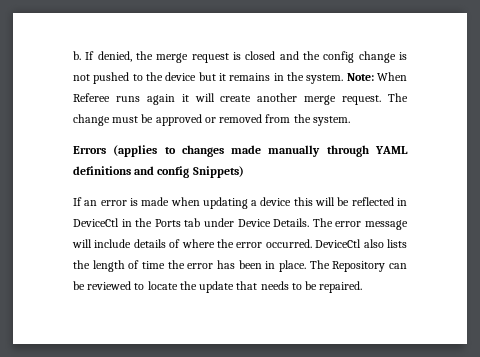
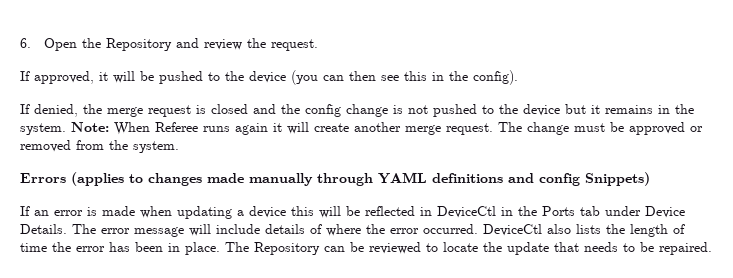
[73,51,81,60] b. -> [20,38,318,51] [20,70,518,85] 6. Open the Repository and review the request. // If approved, it will be pushed to the device (you can then see this in the config). //

